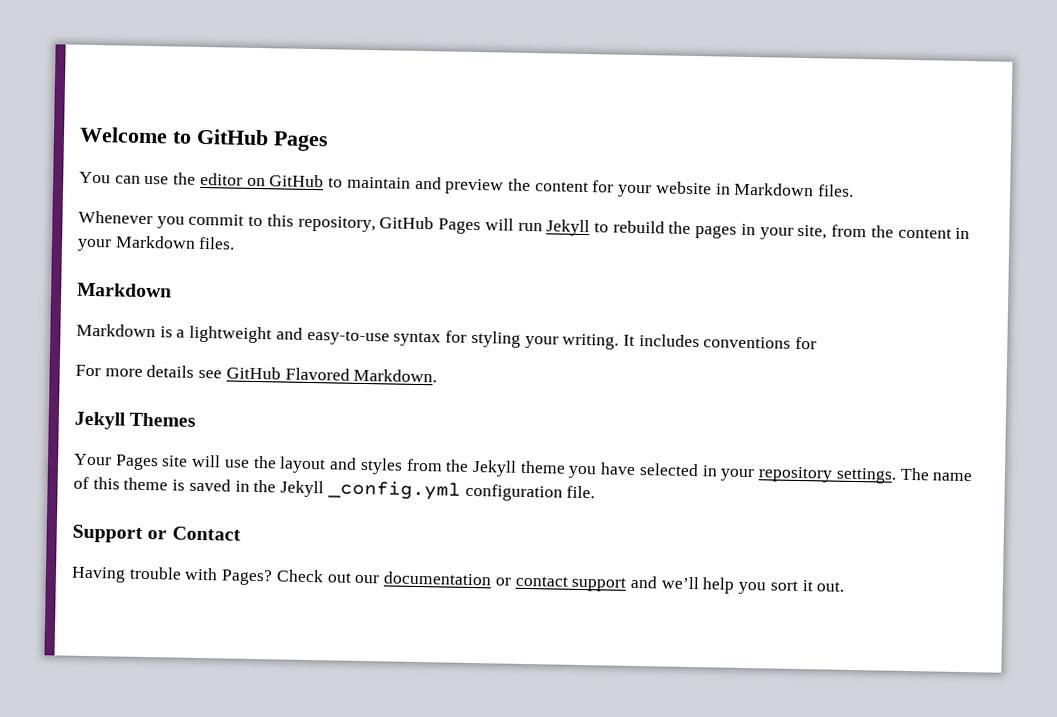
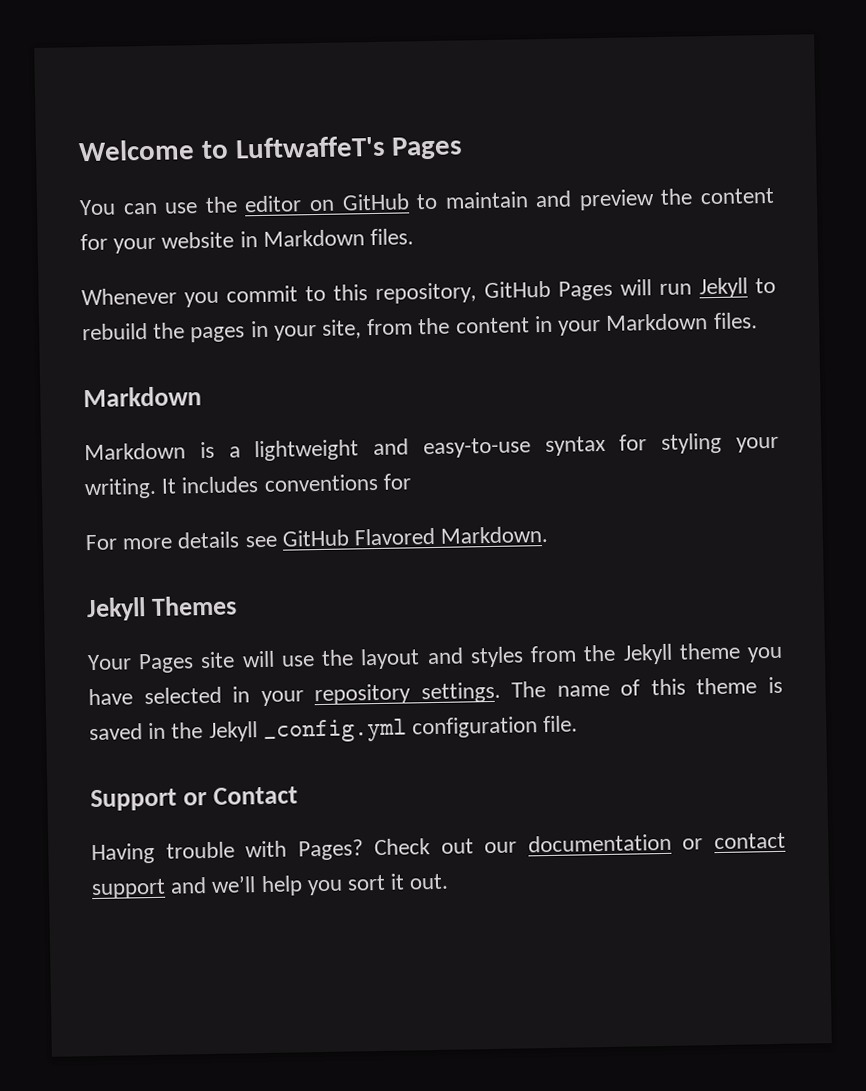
[196,128,269,146] GitHub -> [234,135,386,159] LuftwaffeT's

